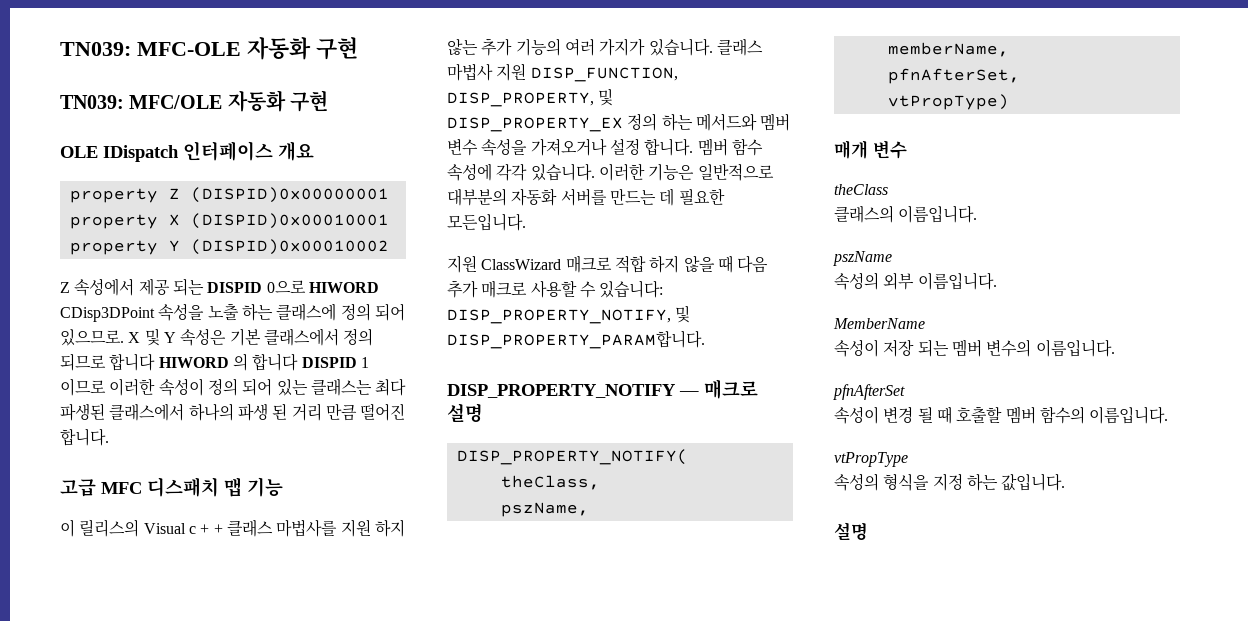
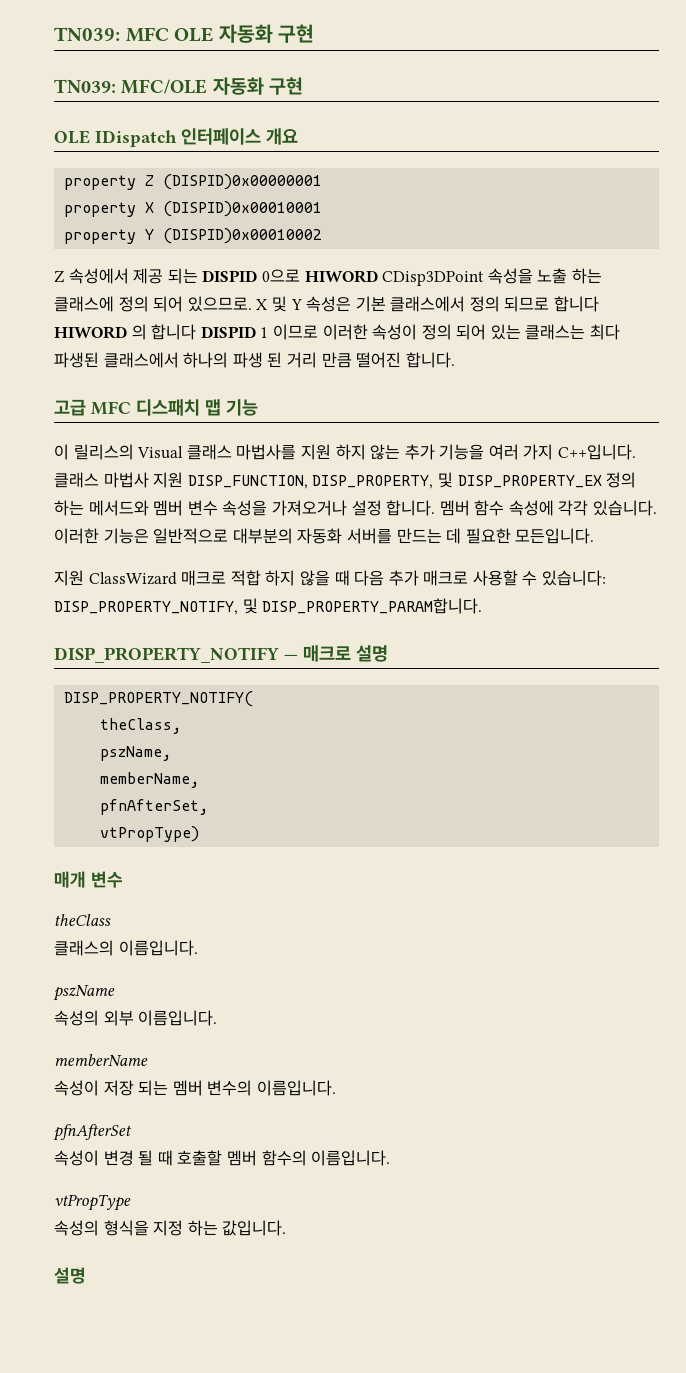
[60,42,241,56] TN039: MFC-OLE -> [54,27,214,42] TN039: MFC OLE
[188,524,223,534] c + + -> (184, 452) none
[515,38,713,56] 기능의 여러 가지가 있습니다. -> [439,444,637,460] 기능을 여러 가지 C++입니다.
[833,318,925,329] MemberName -> [54,1054,148,1066] memberName

